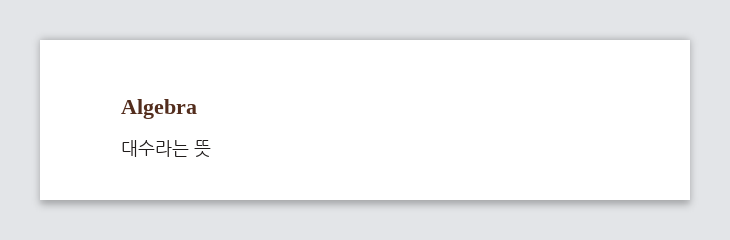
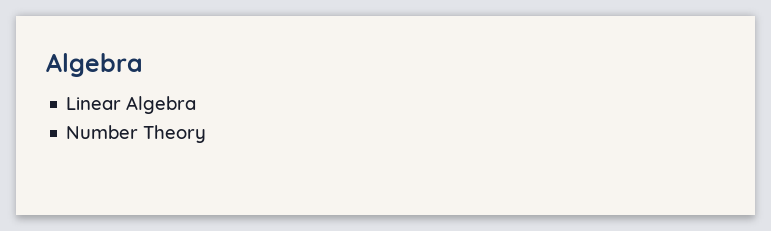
[121,99,197,119] [121,140,211,158] Algebra // 대수라는 뜻 -> [46,53,143,77] [66,96,197,114] [66,125,207,143] Algebra // Linear Algebra // Number Theory

